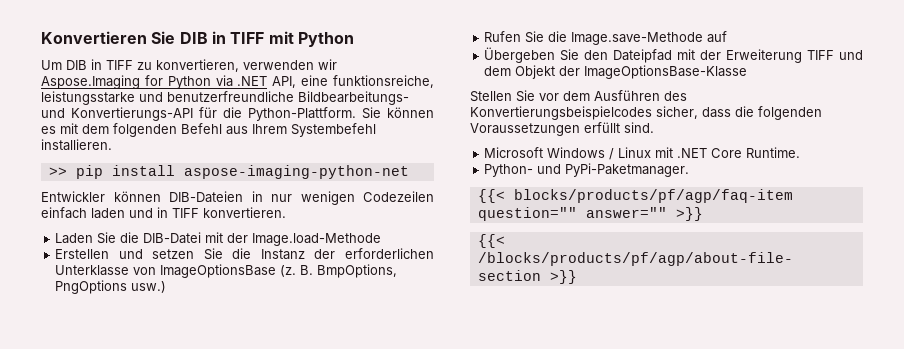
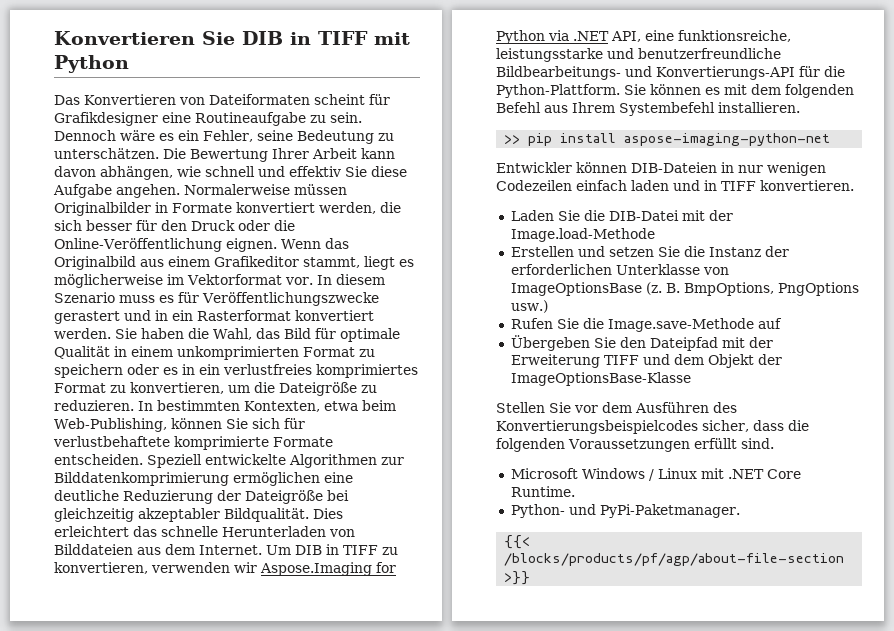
(354, 39) none -> [54,94,390,105] [54,112,362,126] [54,130,394,144] [54,148,395,162] [54,166,407,180] [53,184,347,198] [54,202,401,216] [54,220,295,231] [54,238,349,252] [54,256,414,270] [54,274,385,288] [54,292,379,306] [54,310,374,324] [54,328,400,342] [54,346,375,360] [54,364,418,378] [54,382,377,396] [54,400,396,412] [54,418,305,432] [53,436,333,450] [54,454,404,468] [54,472,353,486] [54,490,349,504] [54,508,343,522] [54,526,355,537] [54,544,262,555] Das Konvertieren von Dateiformaten scheint für Grafikdesigner eine Routineaufgabe zu sein. Dennoch wäre es ein Fehler, seine Bedeutung zu unterschätzen. Die Bewertung Ihrer Arbeit kann davon abhängen, wie schnell und effektiv Sie diese Aufgabe angehen. Normalerweise müssen Originalbilder in Formate konvertiert werden, die sich besser für den Druck oder die Online-Veröffentlichung eignen. Wenn das Originalbild aus einem Grafikeditor stammt, liegt es möglicherweise im Vektorformat vor. In diesem Szenario muss es für Veröffentlichungszwecke gerastert und in ein Rasterformat konvertiert werden. Sie haben die Wahl, das Bild für optimale Qualität in einem unkomprimierten Format zu speichern oder es in ein verlustfreies komprimiertes Format zu konvertieren, um die Dateigröße zu reduzieren. In bestimmten Kontexten, etwa beim Web-Publishing, können Sie sich für verlustbehaftete komprimierte Formate entscheiden. Speziell entwickelte Algorithmen zur Bilddatenkomprimierung ermöglichen eine deutliche Reduzierung der Dateigröße bei gleichzeitig akzeptabler Bildqualität. Dies erleichtert das schnelle Herunterladen von Bilddateien aus dem Internet.
[477,189,793,203] [477,207,703,221] // {{< blocks/products/pf/agp/faq-item question="" answer="" >}} -> (740, 511) none

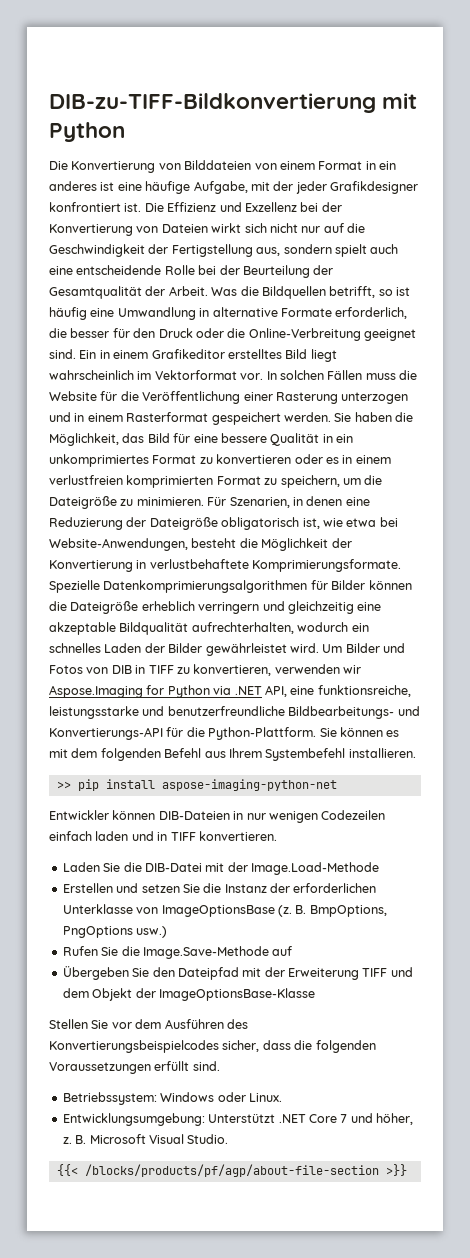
[54,31,410,45] [54,55,129,73] [54,94,390,105] [54,112,362,126] [54,130,394,144] [54,148,395,162] [54,166,407,180] [53,184,347,198] [54,202,401,216] [54,220,82,231] Konvertieren Sie DIB in TIFF mit Python // Das Konvertieren von Dateiformaten scheint für Grafikdesigner eine Routineaufgabe zu sein. Dennoch wäre es ein Fehler, seine Bedeutung zu unterschätzen. Die Bewertung Ihrer Arbeit kann davon abhängen, wie schnell und effektiv Sie diese Aufgabe angehen. Normalerweise müssen Originalbilder in Formate konvertiert werden, die sich -> [49,93,418,113] [49,122,125,142] [49,160,396,173] [49,181,418,194] [49,202,342,212] [49,223,365,236] [49,244,399,257] [49,265,334,278] [49,286,410,299] [49,307,408,320] [49,328,67,338] DIB-zu-TIFF-Bildkonvertierung mit Python // Die Konvertierung von Bilddateien von einem Format in ein anderes ist eine häufige Aufgabe, mit der jeder Grafikdesigner konfrontiert ist. Die Effizienz und Exzellenz bei der Konvertierung von Dateien wirkt sich nicht nur auf die Geschwindigkeit der Fertigstellung aus, sondern spielt auch eine entscheidende Rolle bei der Beurteilung der Gesamtqualität der Arbeit. Was die Bildquellen betrifft, so ist häufig eine Umwandlung in alternative Formate erforderlich, die
[54,238,349,252] [54,256,414,270] [54,274,385,288] [54,292,379,306] [54,310,374,324] Online-Veröffentlichung eignen. Wenn das Originalbild aus einem Grafikeditor stammt, liegt es möglicherweise im Vektorformat vor. In diesem Szenario muss es für Veröffentlichungszwecke gerastert und in ein Rasterformat konvertiert -> [248,328,416,341] [49,349,337,362] [49,370,417,380] [49,391,409,404] [49,412,281,425] Online-Verbreitung geeignet sind. Ein in einem Grafikeditor erstelltes Bild liegt wahrscheinlich im Vektorformat vor. In solchen Fällen muss die Website für die Veröffentlichung einer Rasterung unterzogen und in einem Rasterformat gespeichert
[213,328,252,340] Wahl, -> [49,433,119,446] Möglichkeit,
[339,328,400,342] [54,346,375,360] [54,364,123,378] optimale Qualität in einem unkomprimierten Format zu speichern -> [193,433,353,446] [49,454,292,467] eine bessere Qualität in ein unkomprimiertes Format zu konvertieren
[199,364,418,378] [54,382,224,394] ein verlustfreies komprimiertes Format zu konvertieren, -> [355,455,391,464] [49,475,340,488] einem verlustfreien komprimierten Format zu speichern,
[54,400,396,412] [54,418,305,432] [53,436,333,450] [54,454,404,468] [54,472,353,486] [54,490,349,504] [54,508,343,522] [54,526,355,537] [54,544,291,555] reduzieren. In bestimmten Kontexten, etwa beim Web-Publishing, können Sie sich für verlustbehaftete komprimierte Formate entscheiden. Speziell entwickelte Algorithmen zur Bilddatenkomprimierung ermöglichen eine deutliche Reduzierung der Dateigröße bei gleichzeitig akzeptabler Bildqualität. Dies erleichtert das schnelle Herunterladen von Bilddateien aus dem Internet. Um -> [136,496,370,508] [49,517,398,530] [49,538,352,551] [49,559,402,572] [49,580,412,593] [49,601,382,614] [49,622,369,635] [49,643,405,656] [49,665,109,674] minimieren. Für Szenarien, in denen eine Reduzierung der Dateigröße obligatorisch ist, wie etwa bei Website-Anwendungen, besteht die Möglichkeit der Konvertierung in verlustbehaftete Komprimierungsformate. Spezielle Datenkomprimierungsalgorithmen für Bilder können die Dateigröße erheblich verringern und gleichzeitig eine akzeptable Bildqualität aufrechterhalten, wodurch ein schnelles Laden der Bilder gewährleistet wird. Um Bilder und Fotos von
[510,228,655,242] Image.load-Methode -> [251,862,379,875] Image.Load-Methode
[607,318,754,332] Image.save-Methode -> [142,946,269,959] Image.Save-Methode
[510,468,801,481] [510,486,575,497] [510,504,740,518] Microsoft Windows / Linux mit .NET Core Runtime. // Python- und PyPi-Paketmanager. -> [62,1092,282,1105] [62,1113,413,1126] [62,1134,229,1144] Betriebssystem: Windows oder Linux. // Entwicklungsumgebung: Unterstützt .NET Core 7 und höher, z. B. Microsoft Visual Studio.

